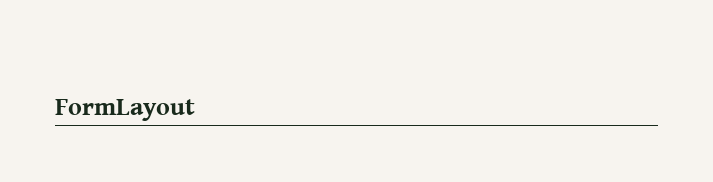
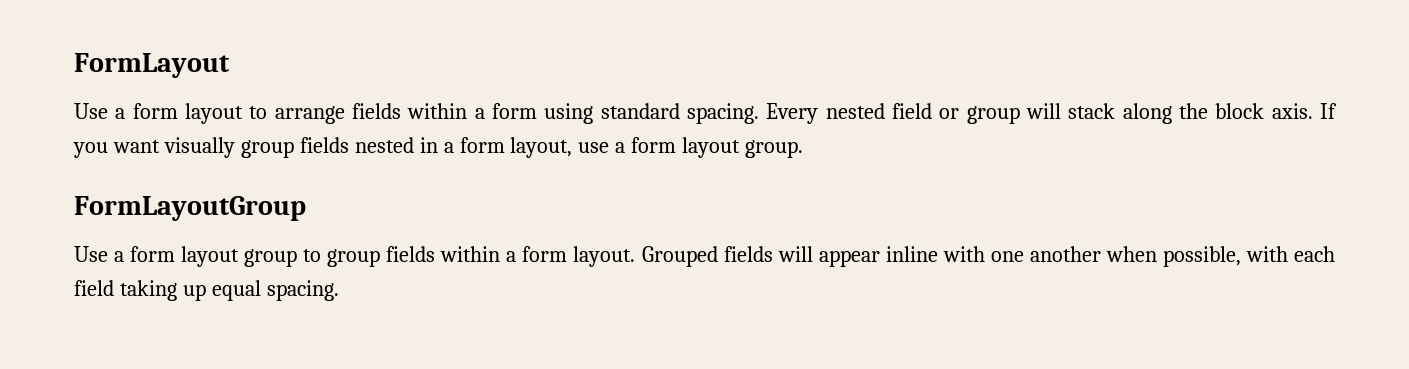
(195, 110) none -> [74,103,1337,124] [73,137,804,158] [74,196,306,221] [74,246,1336,267] [74,280,339,301] // Use a form layout to arrange fields within a form using standard spacing. Every nested field or group will stack along the block axis. If you want visually group fields nested in a form layout, use a form layout group. // FormLayoutGroup // Use a form layout group to group fields within a form layout. Grouped fields will appear inline with one another when possible, with each field taking up equal spacing.

